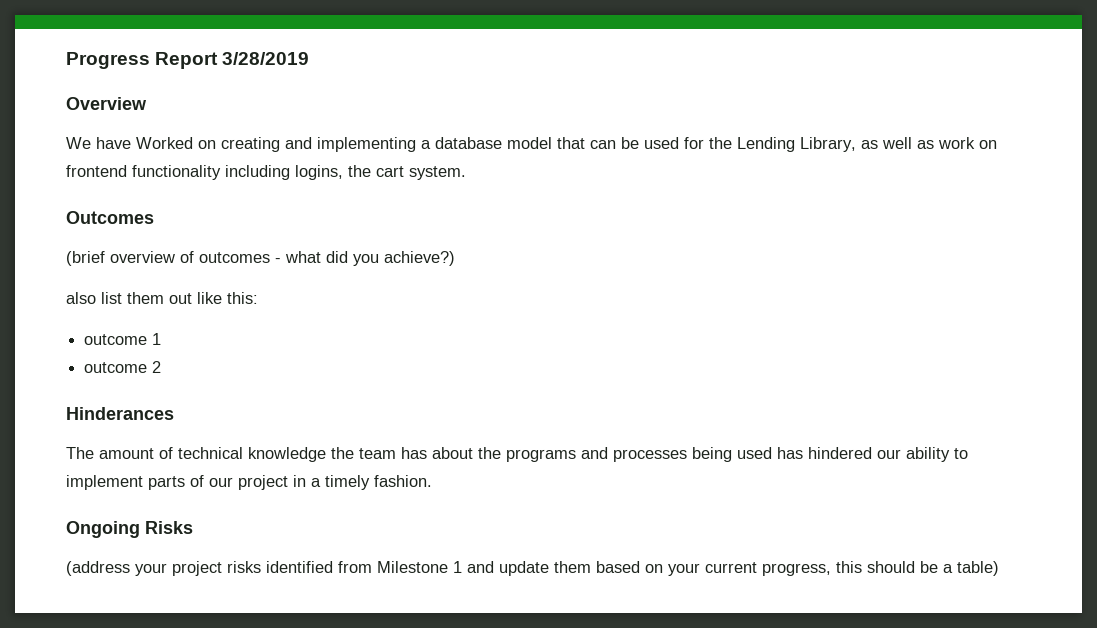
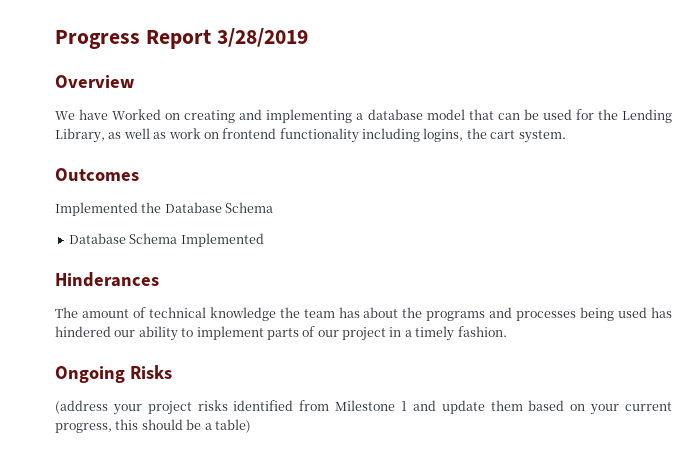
[66,251,455,266] [66,292,258,304] [84,333,162,345] [84,361,162,373] (brief overview of outcomes - what did you achieve?) // also list them out like this: // outcome 1 // outcome 2 -> [55,202,274,216] [68,233,264,247] Implemented the Database Schema // Database Schema Implemented

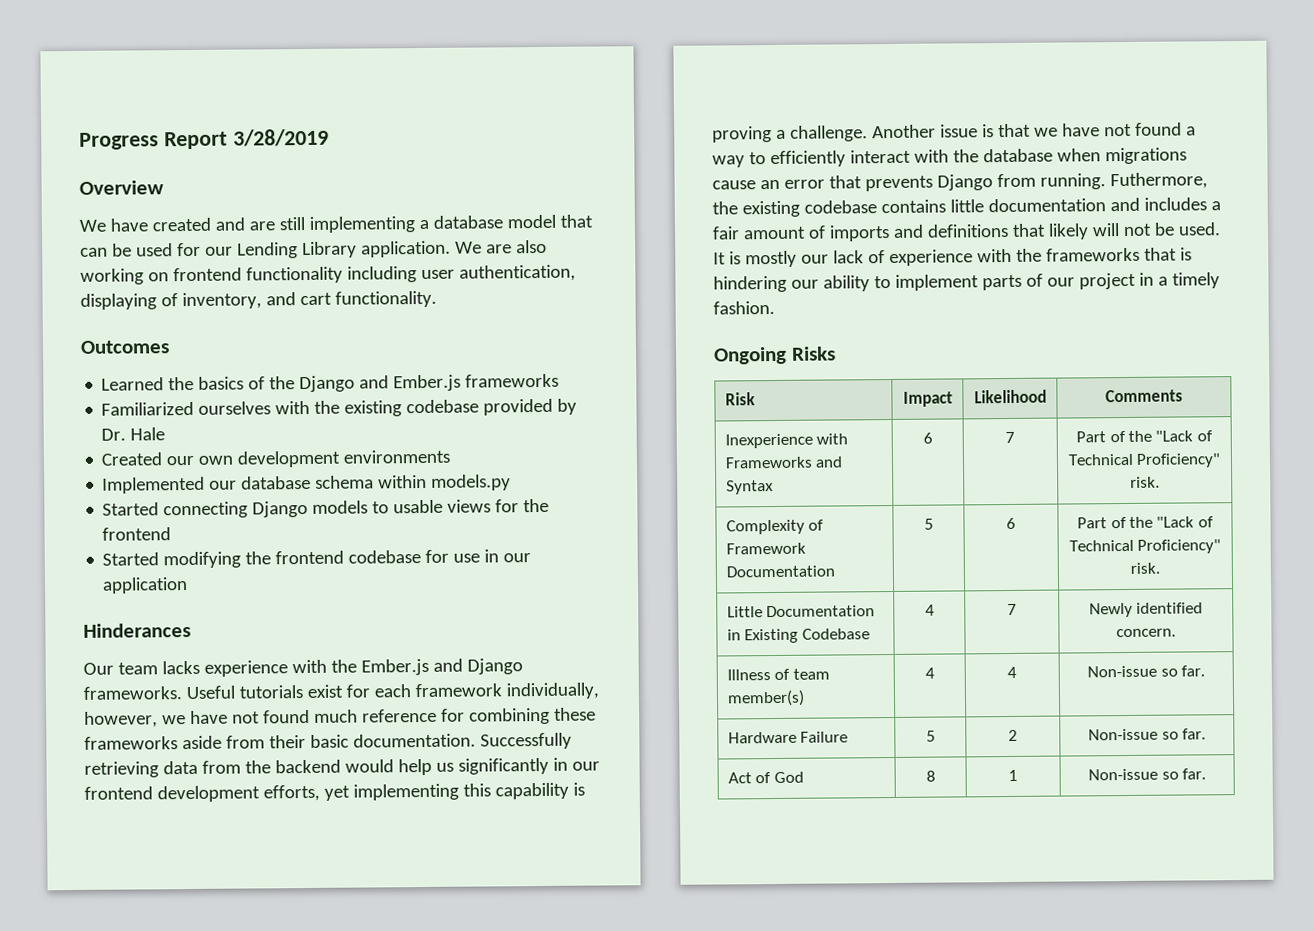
[112,109,263,123] Worked on creating and -> [151,217,305,232] created and are still
[597,109,672,123] [55,128,566,143] [55,168,139,181] [55,202,274,216] [68,233,264,247] [55,272,159,287] [55,307,672,321] [55,326,111,337] the Lending Library, as well as work on frontend functionality including logins, the cart system. // Outcomes // Implemented the Database Schema // Database Schema Implemented // Hinderances // The amount of technical knowledge the team has about the programs and processes being used has hindered -> [204,239,547,259] [80,264,576,285] [80,290,437,310] [80,340,170,354] [101,373,560,393] [101,398,578,417] [101,427,166,441] [101,449,451,468] [102,474,512,494] [102,498,550,519] [102,527,172,541] [102,549,532,569] [102,577,189,594] [83,622,191,638] [83,658,523,677] [83,682,599,700] [84,707,596,728] [84,732,572,750] [84,757,600,778] [84,782,585,803] [712,122,1196,143] [712,147,1187,168] [712,172,1208,192] [712,197,1221,218] [712,222,1221,242] [713,247,1192,268] [713,275,787,293] our Lending Library application. We are also working on frontend functionality including user authentication, displaying of inventory, and cart functionality. // Outcomes // Learned the basics of the Django and Ember.js frameworks // Familiarized ourselves with the existing codebase provided by Dr. Hale // Created our own development environments // Implemented our database schema within models.py // Started connecting Django models to usable views for the frontend // Started modifying the frontend codebase for use in our application // Hinderances // Our team lacks experience with the Ember.js and Django frameworks. Useful tutorials exist for each framework individually, however, we have not found much reference for combining these frameworks aside from their basic documentation. Successfully retrieving data from the backend would help us significantly in our frontend development efforts, yet implementing this capability is proving a challenge. Another issue is that we have not found a way to efficiently interact with the database when migrations cause an error that prevents Django from running. Futhermore, the existing codebase contains little documentation and includes a fair amount of imports and definitions that likely will not be used. It is mostly our lack of experience with the frameworks that is hindering
[55,400,672,415] [55,419,251,433] // (address your project risks identified from Milestone 1 and update them based on your current progress, this should be a table) -> [724,392,756,406] [902,391,953,407] [973,389,1047,404] [1105,389,1183,403] [724,433,849,449] [724,456,844,469] [725,480,774,495] [922,432,933,444] [1005,431,1015,444] [1076,430,1213,443] [1067,453,1222,468] [1130,476,1160,488] [725,519,825,535] [725,542,806,555] [725,565,835,578] [923,518,934,530] [1006,517,1016,530] [1077,516,1214,529] [1068,539,1222,554] [1130,562,1160,574] [726,605,876,618] [726,628,870,644] [924,604,935,616] [1007,603,1017,616] [1088,602,1204,618] [1116,628,1176,638] [726,668,830,681] [726,689,805,707] [924,667,935,679] [1007,666,1017,679] [1087,665,1205,678] [727,731,849,744] [925,730,936,742] [1008,729,1018,742] [1088,728,1206,741] [727,771,804,784] [925,770,936,782] [1008,769,1018,782] [1088,768,1206,781] // Risk | Impact | Likelihood | Comments // Inexperience with Frameworks and Syntax | 6 | 7 | Part of the "Lack of Technical Proficiency" risk. // Complexity of Framework Documentation | 5 | 6 | Part of the "Lack of Technical Proficiency" risk. // Little Documentation in Existing Codebase | 4 | 7 | Newly identified concern. // Illness of team member(s) | 4 | 4 | Non-issue so far. // Hardware Failure | 5 | 2 | Non-issue so far. // Act of God | 8 | 1 | Non-issue so far.

